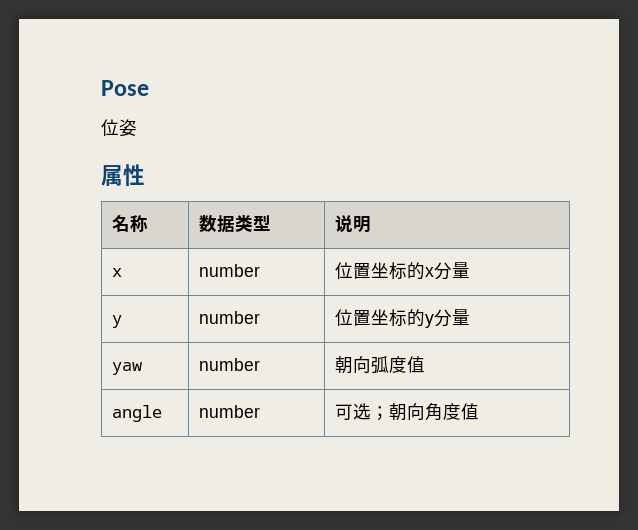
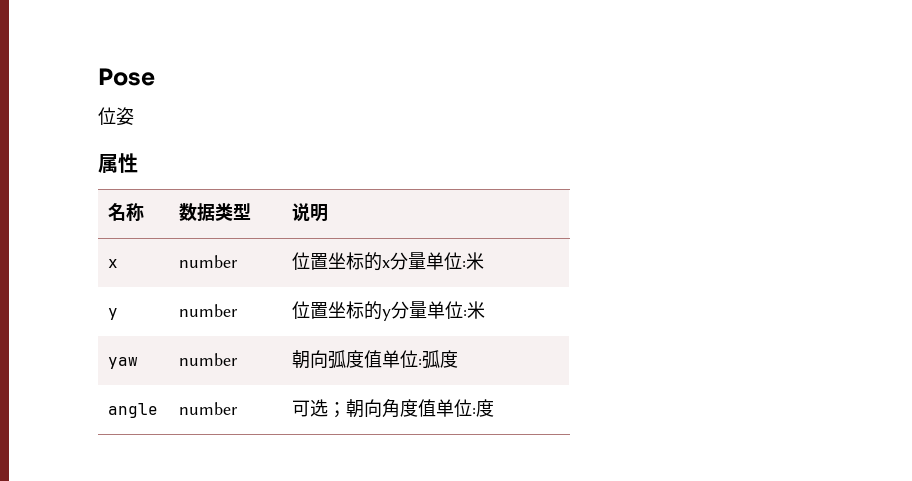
(470, 270) none -> [426,252,485,270] 单位:米
(470, 317) none -> [427,301,486,319] 单位:米
(425, 364) none -> [382,350,459,369] 单位:弧度
(479, 411) none -> [436,399,495,417] 单位:度

